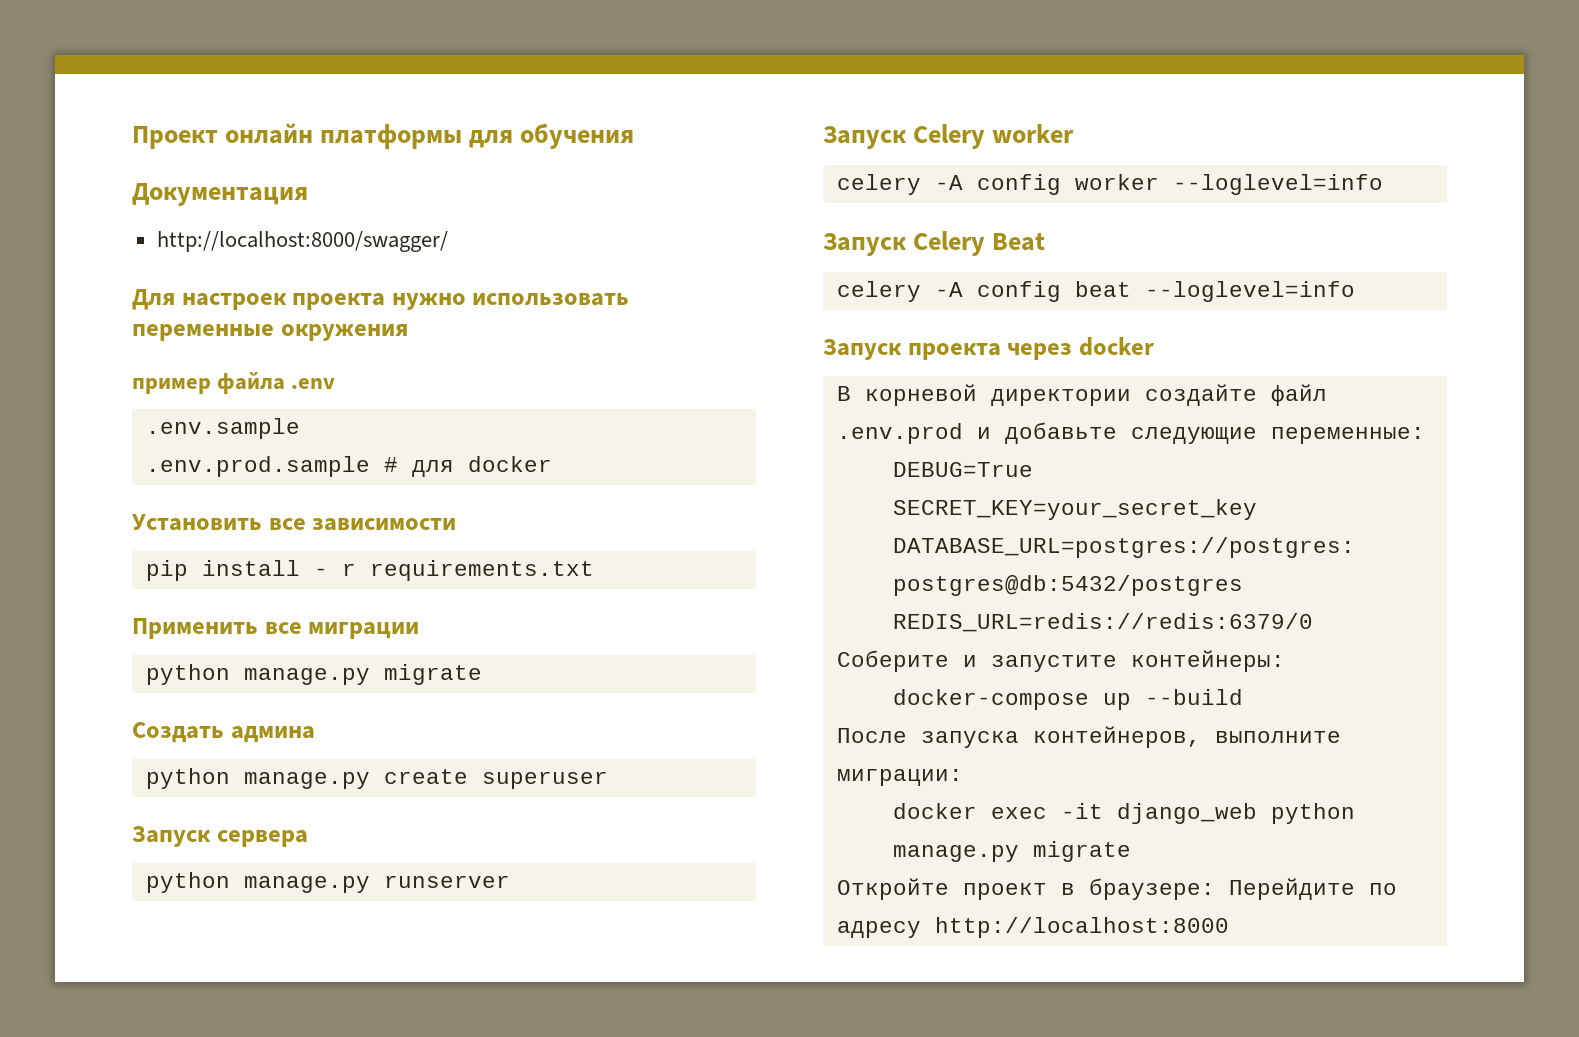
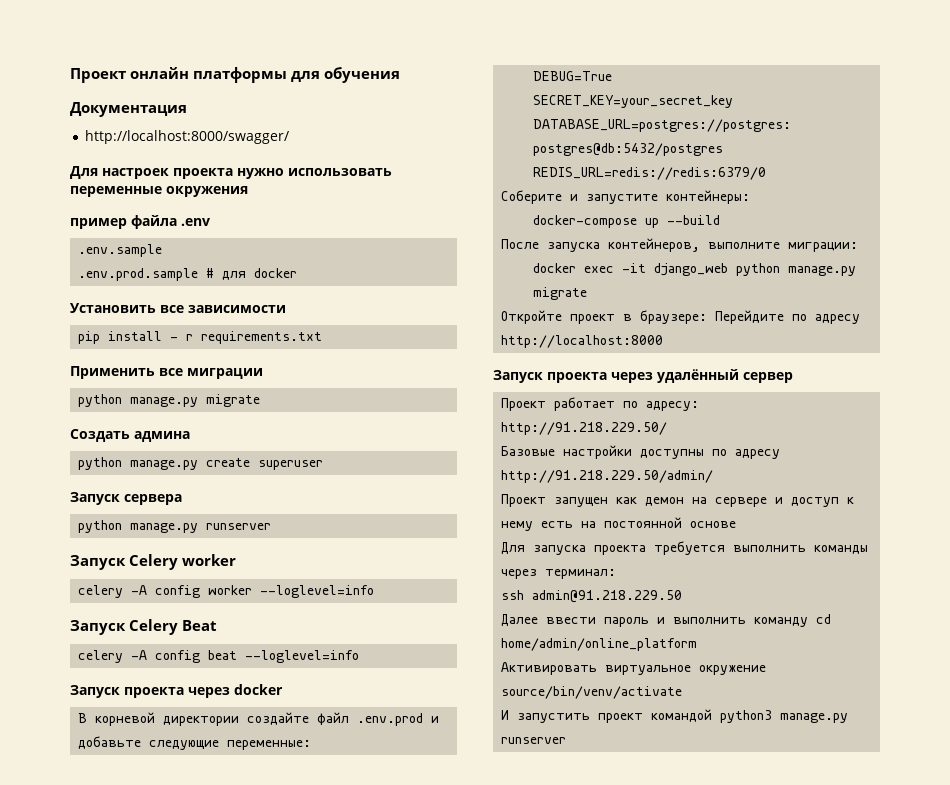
(1229, 927) none -> [493,369,793,383] [501,397,700,411] [501,422,668,435] [501,445,781,459] [501,470,714,483] [501,494,855,507] [501,517,737,531] [501,541,869,555] [501,569,617,579] [501,590,683,603] [501,614,832,627] [501,638,698,651] [501,662,767,675] [501,686,683,699] [501,709,849,723] [501,737,567,744] // Запуск проекта через удалённый сервер // Проект работает по адресу: http://91.218.229.50/ // Базовые настройки доступны по адресу http://91.218.229.50/admin/ // Проект запущен как демон на сервере и доступ к нему есть на постоянной основе // Для запуска проекта требуется выполнить команды через терминал: // ssh admin@91.218.229.50 // Далее ввести пароль и выполнить команду cd home/admin/online_platform // Активировать виртуальное окружение source/bin/venv/activate // И запустить проект командой python3 manage.py runserver

